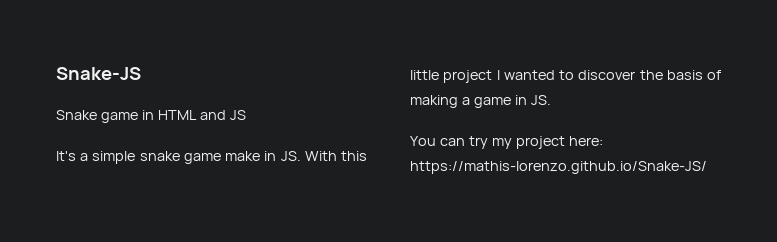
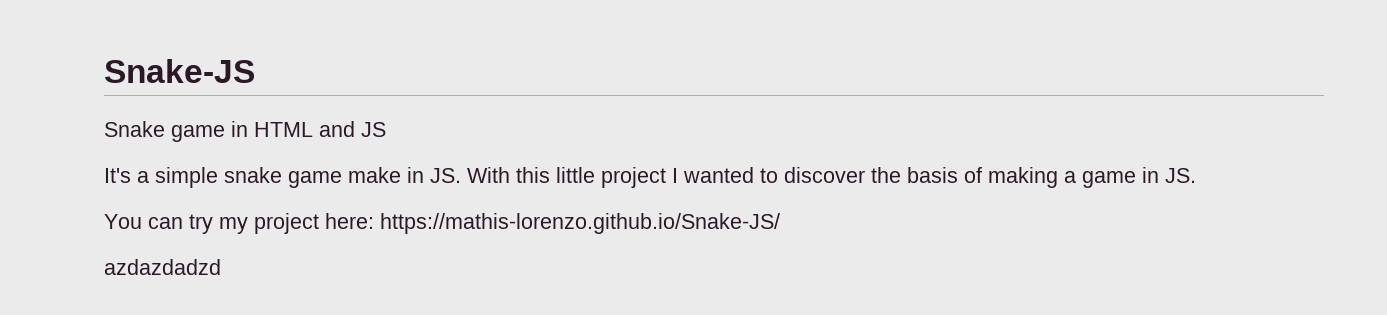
(707, 167) none -> [104,259,221,275] // azdazdadzd

